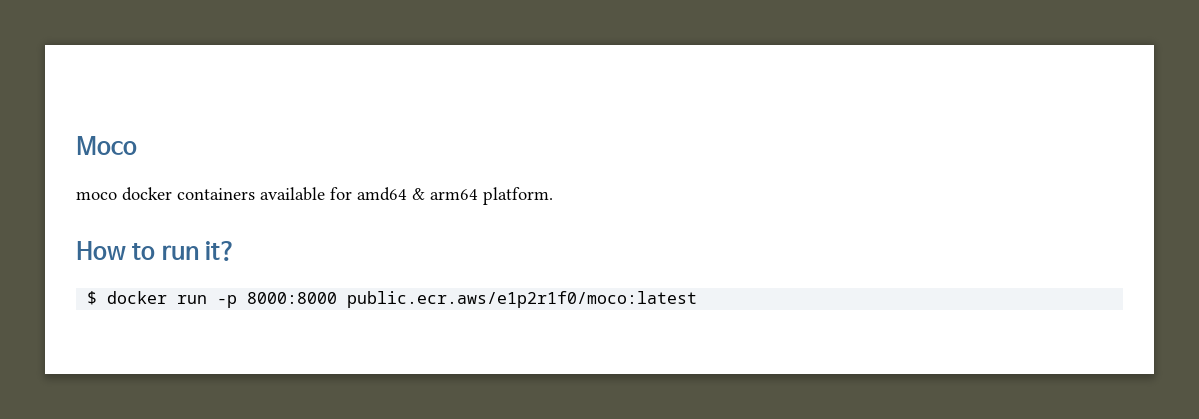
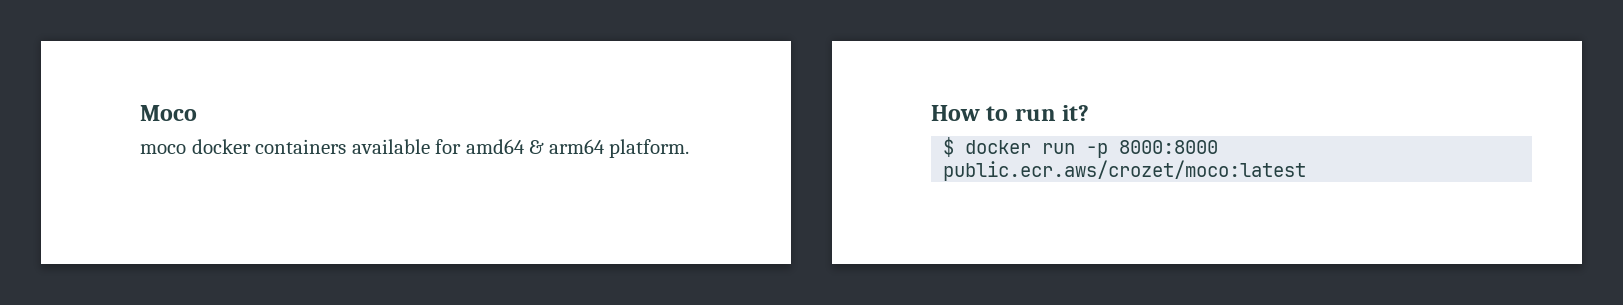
[347,291,698,308] public.ecr.aws/e1p2r1f0/moco:latest -> [943,160,1307,181] public.ecr.aws/crozet/moco:latest

